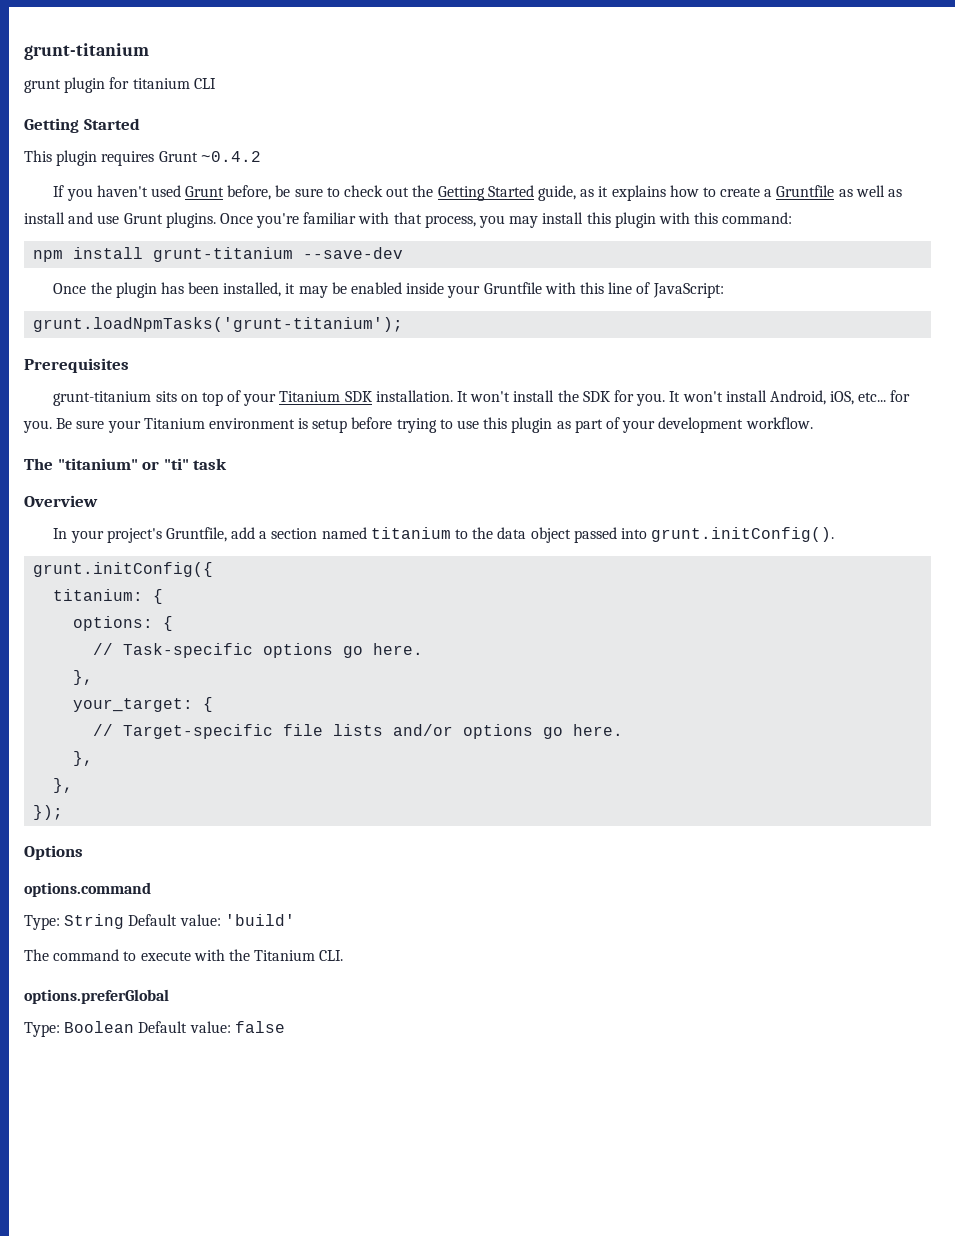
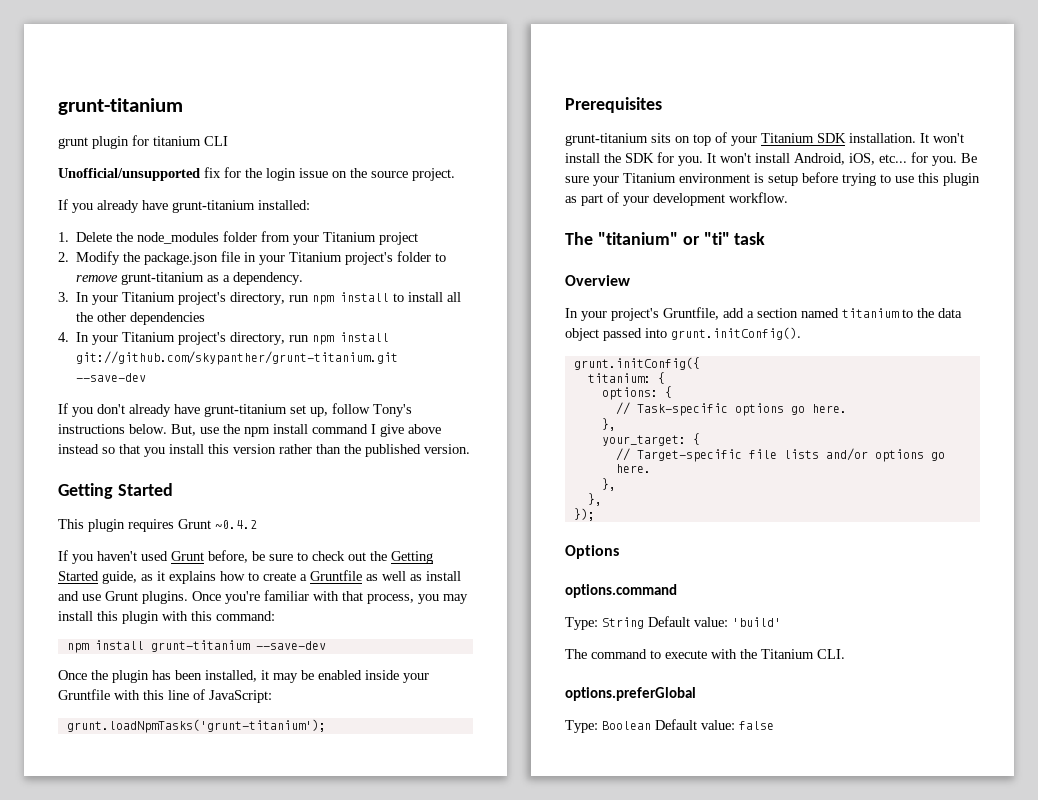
(216, 83) none -> [58,167,455,181] [58,199,310,213] [58,231,419,245] [58,251,447,265] [76,272,304,285] [58,292,462,305] [76,312,206,325] [58,332,390,345] [76,351,399,365] [76,373,147,382] [58,403,412,417] [58,424,441,437] [58,444,470,457] // Unofficial/unsupported fix for the login issue on the source project. // If you already have grunt-titanium installed: // 1. Delete the node_modules folder from your Titanium project // 2. Modify the package.json file in your Titanium project's folder to remove grunt-titanium as a dependency. // 3. In your Titanium project's directory, run npm install to install all the other dependencies // 4. In your Titanium project's directory, run npm install git://github.com/skypanther/grunt-titanium.git --save-dev // If you don't already have grunt-titanium set up, follow Tony's instructions below. But, use the npm install command I give above instead so that you install this version rather than the published version.

